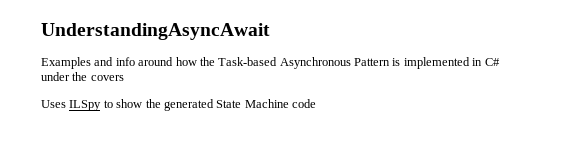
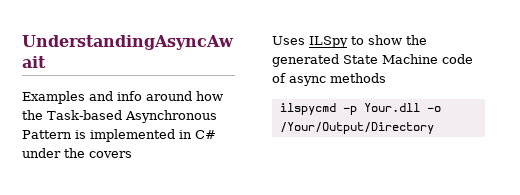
(316, 103) none -> [272,73,386,86] [279,103,441,115] [279,122,434,134] of async methods // ilspycmd -p Your.dll -o /Your/Output/Directory

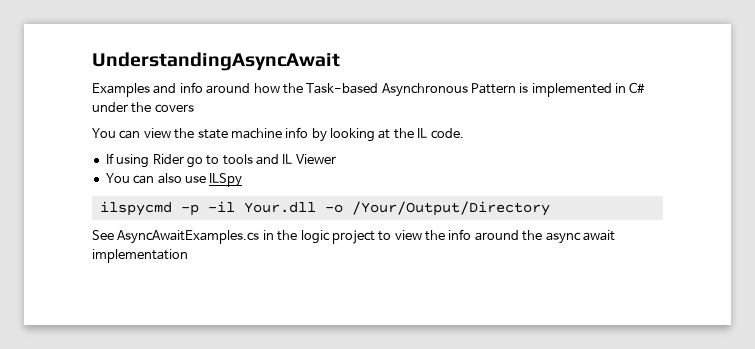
[272,35,427,48] [272,54,473,67] [272,73,386,86] Uses ILSpy to show the generated State Machine code of async methods -> [92,127,464,142] [105,153,336,168] [105,173,243,187] You can view the state machine info by looking at the IL code. // If using Rider go to tools and IL Viewer // You can also use ILSpy
(357, 110) none -> [207,201,235,212] -il
(434, 128) none -> [92,229,615,244] [92,249,188,263] // See AsyncAwaitExamples.cs in the logic project to view the info around the async await implementation

